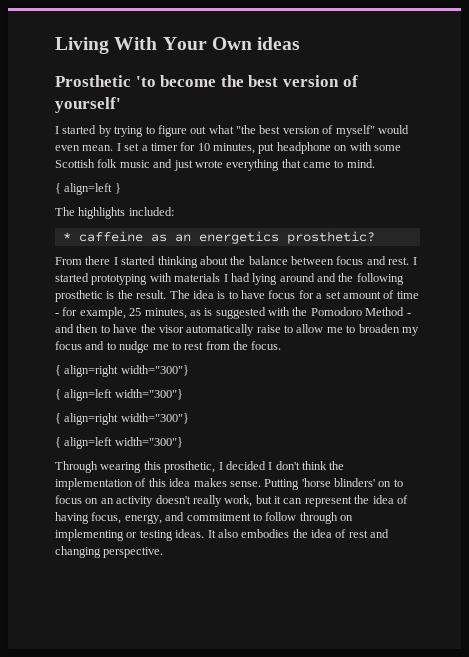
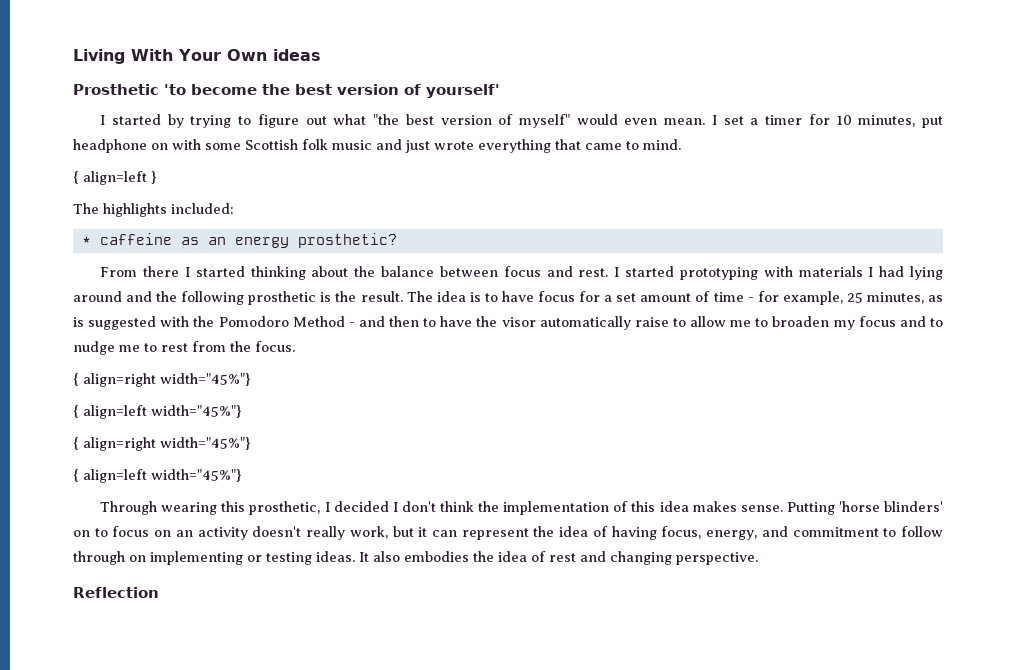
[198,231,279,244] energetics -> [234,237,289,248] energy
[120,365,189,376] [55,389,183,401] [55,413,189,425] [55,437,183,449] width="300"} // { align=left width="300"} // { align=right width="300"} // { align=left width="300"} -> [160,373,251,386] [73,405,242,419] [73,437,251,451] [73,469,242,483] width="45%"} // { align=left width="45%"} // { align=right width="45%"} // { align=left width="45%"}
(164, 552) none -> [73,587,159,598] // Reflection

